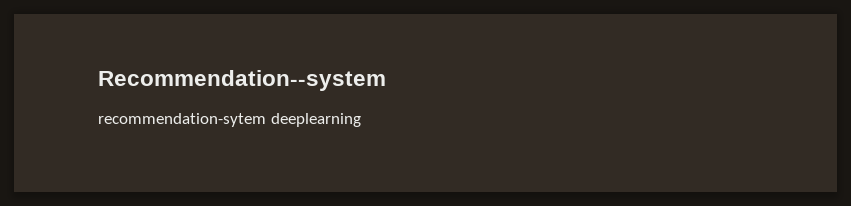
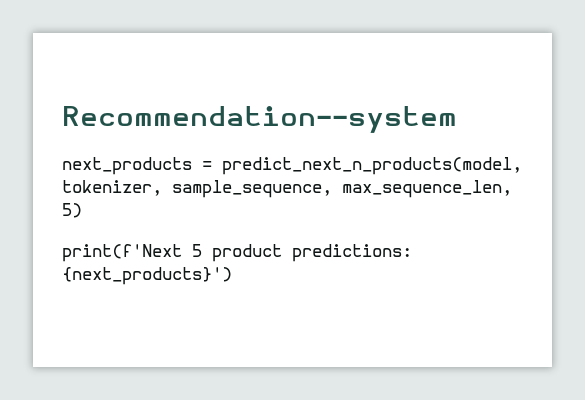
[98,113,361,127] recommendation-sytem deeplearning -> [62,157,522,175] [62,180,512,198] [62,203,82,218] [62,244,412,262] [62,267,232,285] next_products = predict_next_n_products(model, tokenizer, sample_sequence, max_sequence_len, 5) // print(f'Next 5 product predictions: {next_products}')

